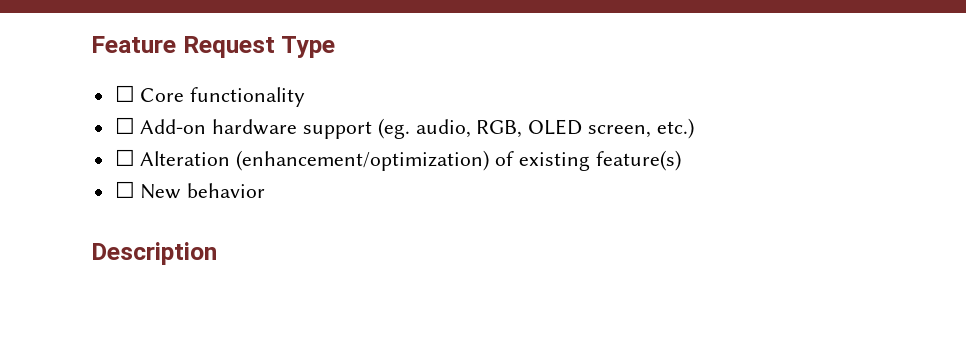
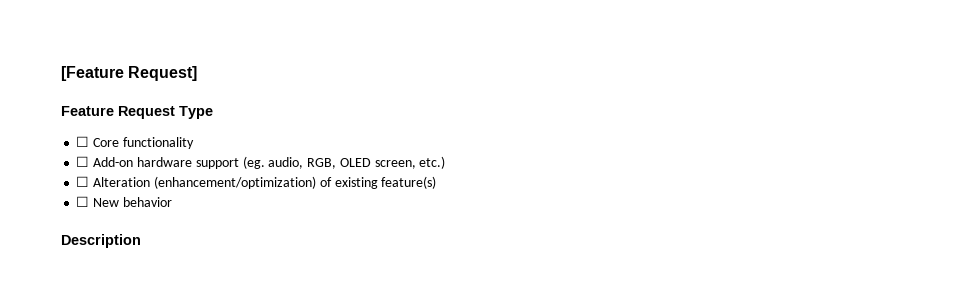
(91, 44) none -> [61,66,198,81] [Feature Request] //

